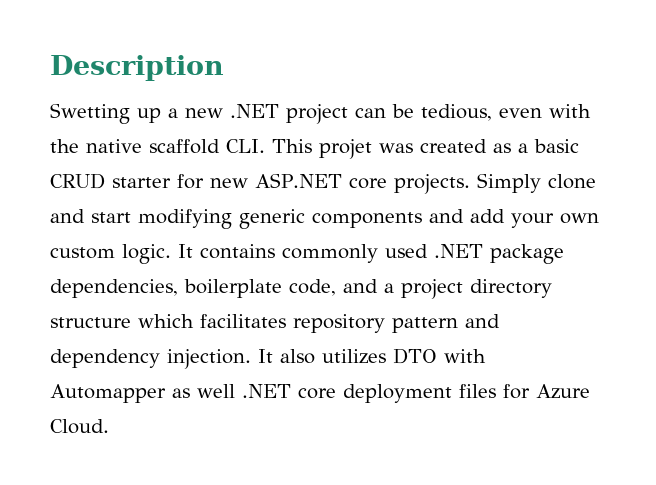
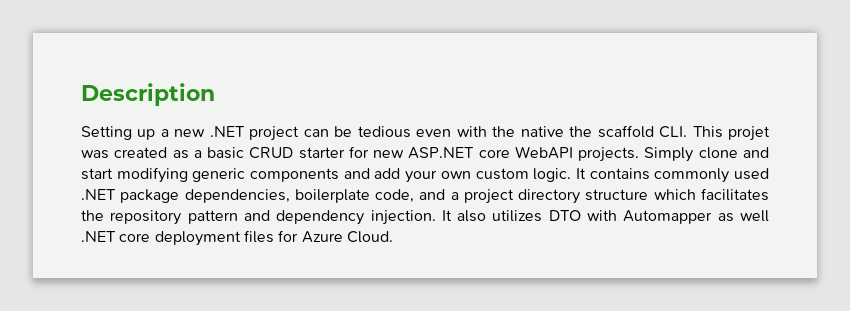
[50,103,130,124] Swetting -> [81,126,132,140] Setting
[421,104,492,121] tedious, -> [357,126,411,138] tedious
(142, 146) none -> [569,126,593,137] the
(387, 183) none -> [514,146,573,159] WebAPI
(286, 321) none -> [81,210,104,221] the

